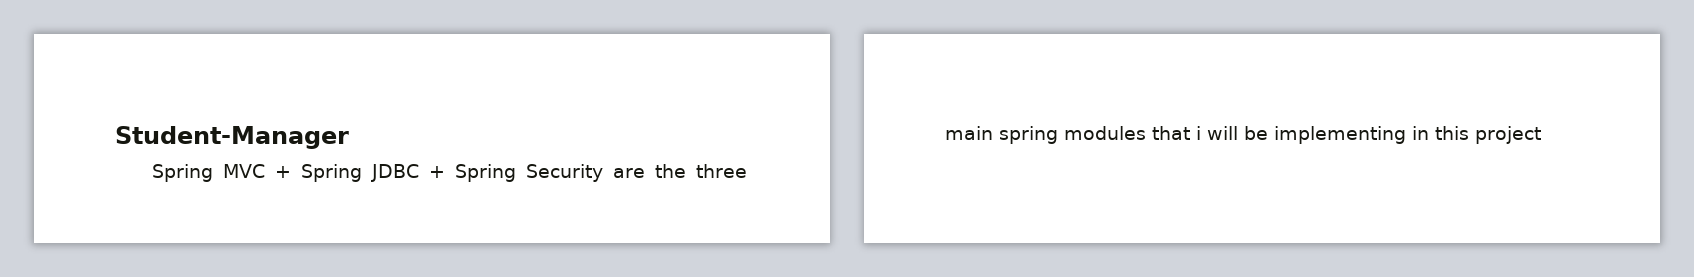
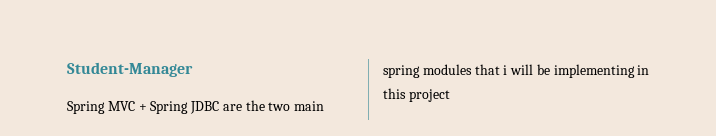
[428,164,603,182] + Spring Security -> (220, 107) none
[696,164,747,178] three -> [268,102,291,111] two

